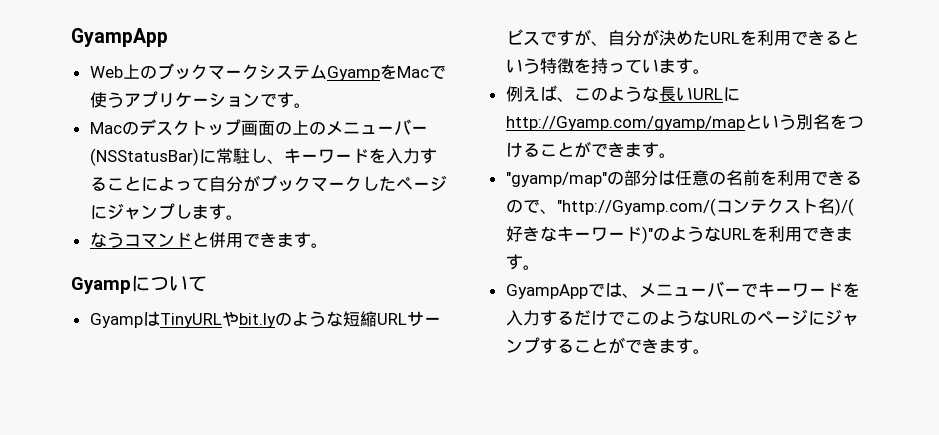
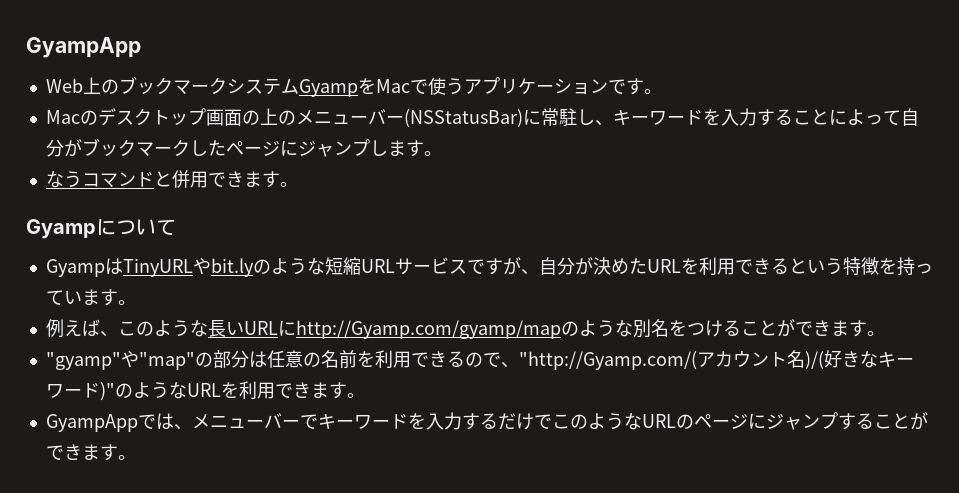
[744,114,796,130] という -> [560,320,633,337] のような
[505,172,607,187] "gyamp/map" -> [45,350,195,370] "gyamp"や"map"
[715,198,801,214] コンテクス -> [696,350,769,367] アカウン

